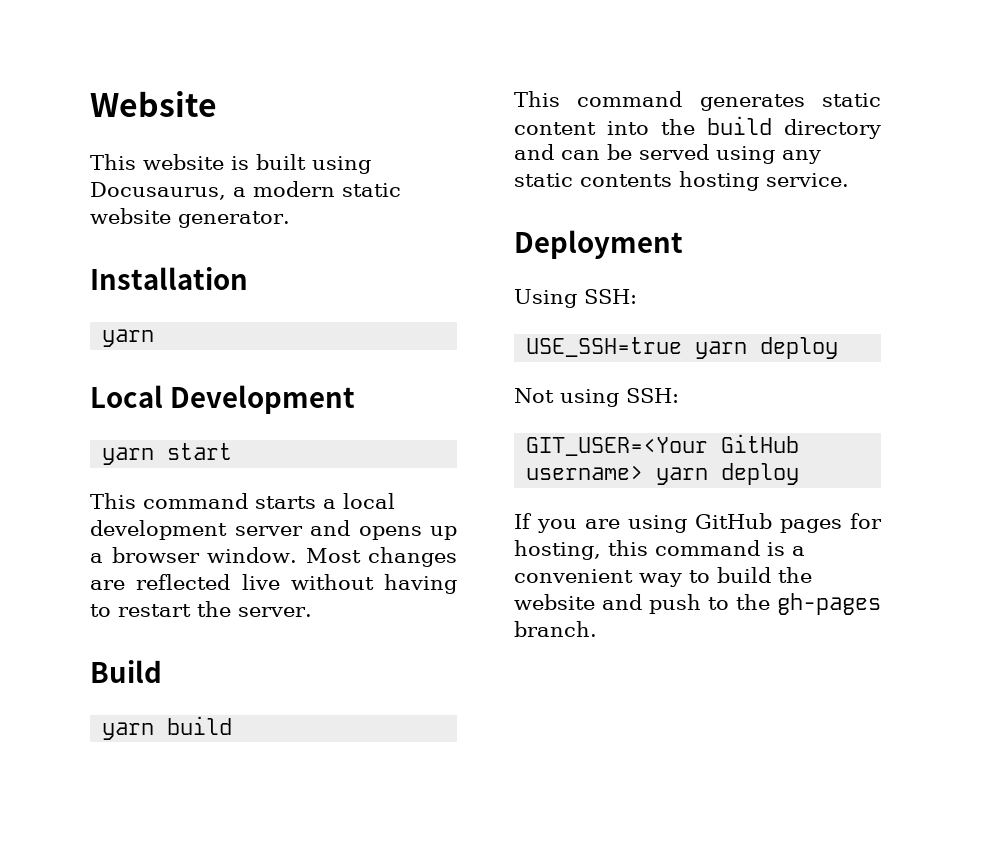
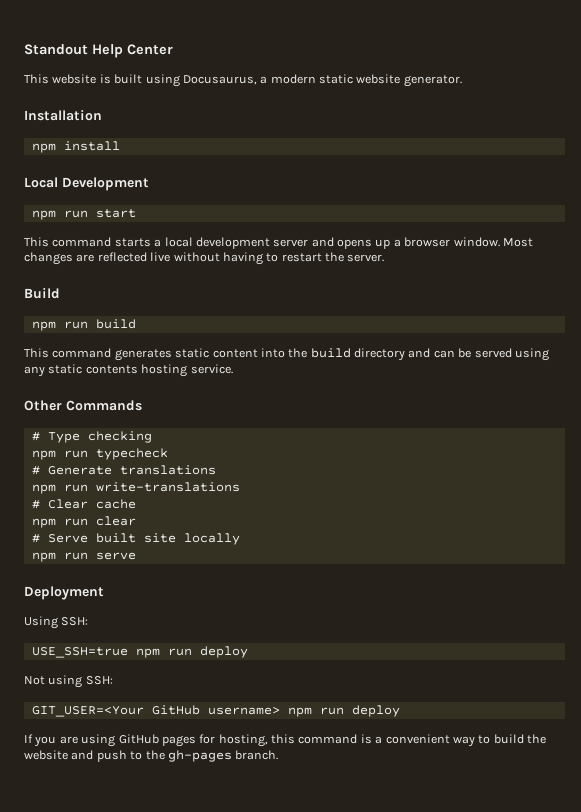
[90,91,217,117] Website -> [24,44,173,58] Standout Help Center
[102,329,155,347] yarn -> [31,141,120,153] npm install
[102,447,155,465] yarn -> [31,210,88,220] npm run
[102,722,155,740] yarn -> [31,321,88,331] npm run
(849, 180) none -> [24,400,142,411] [31,431,152,443] [31,448,168,460] [31,465,216,475] [31,482,240,494] [31,499,136,509] [31,516,136,528] [31,533,240,545] [31,552,136,562] // Other Commands // # Type checking // npm run typecheck // # Generate translations // npm run write-translations // # Clear cache // npm run clear // # Serve built site locally // npm run serve
[695,341,748,359] yarn -> [135,648,192,658] npm run
[656,467,709,485] yarn -> [287,707,344,717] npm run

